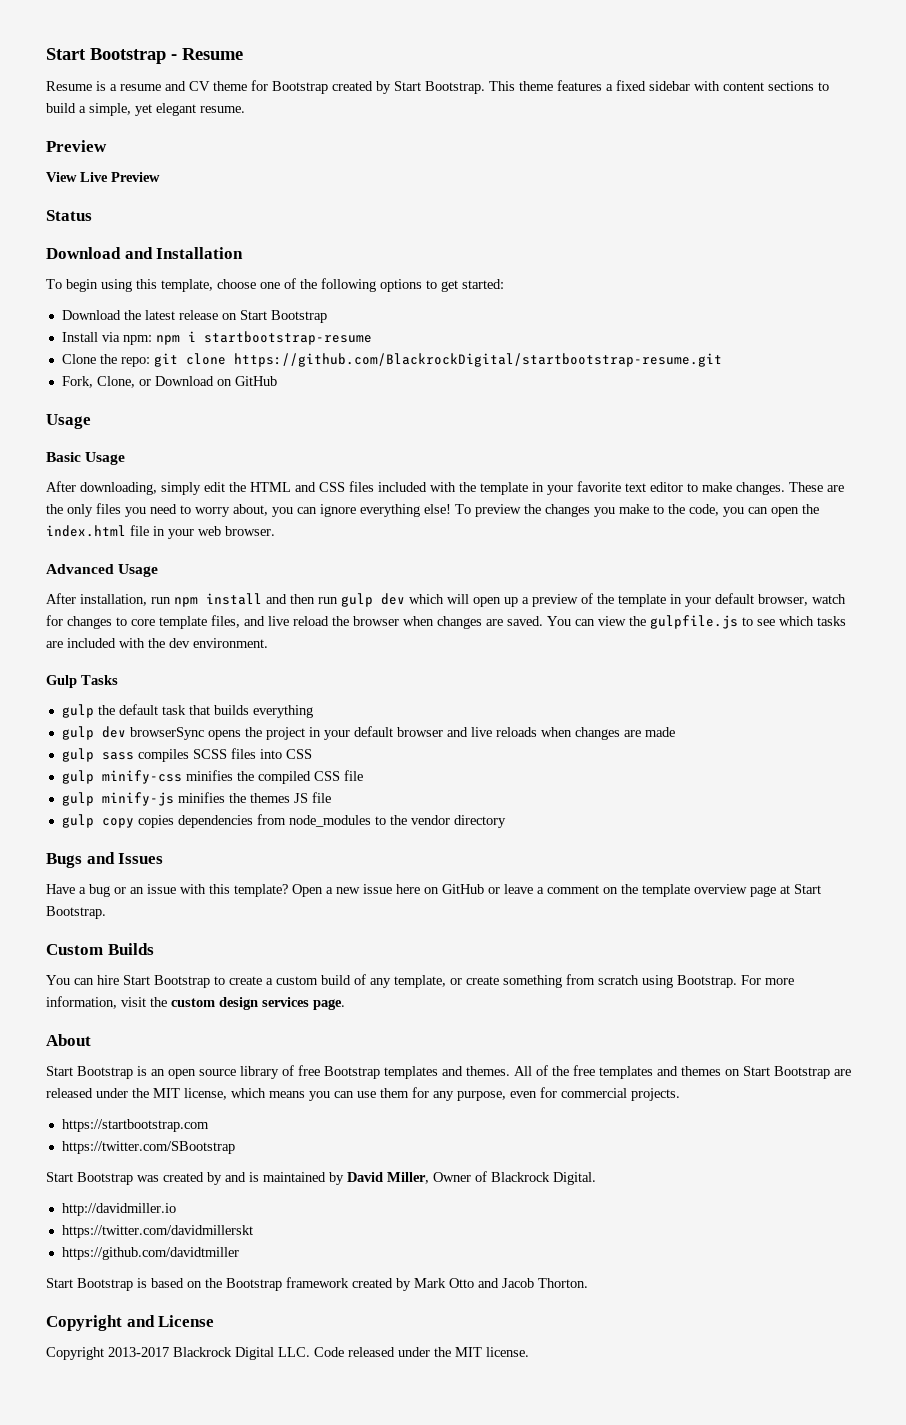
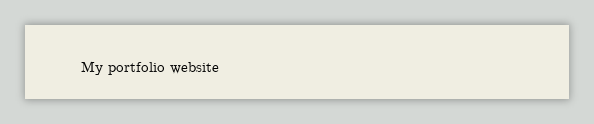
[46,48,243,64] [46,80,829,94] [46,103,245,116] [46,140,107,152] [46,172,160,182] [46,210,92,221] [46,247,244,259] [46,278,504,292] [61,310,327,323] [61,331,372,345] [61,353,722,367] [61,376,277,388] [46,414,91,429] [46,452,126,465] [46,481,844,495] [46,503,819,517] [46,525,275,539] [46,564,159,577] [46,593,846,607] [46,615,846,629] [46,638,268,648] [46,675,118,688] [61,704,313,718] [61,726,675,740] [61,748,312,762] [61,770,363,784] [61,792,331,806] [61,814,506,828] [46,852,164,868] [46,884,821,897] [46,906,106,919] [46,943,154,955] [46,974,794,988] [46,996,345,1010] [46,1034,91,1046] [46,1065,851,1079] [46,1087,680,1101] [61,1119,209,1132] [61,1141,235,1154] [46,1171,596,1185] [61,1203,176,1216] [61,1225,253,1238] [61,1247,239,1260] [46,1277,588,1291] [46,1315,215,1331] [46,1347,529,1360] Start Bootstrap - Resume // Resume is a resume and CV theme for Bootstrap created by Start Bootstrap. This theme features a fixed sidebar with content sections to build a simple, yet elegant resume. // Preview // View Live Preview // Status // Download and Installation // To begin using this template, choose one of the following options to get started: // Download the latest release on Start Bootstrap // Install via npm: npm i startbootstrap-resume // Clone the repo: git clone https://github.com/BlackrockDigital/startbootstrap-resume.git // Fork, Clone, or Download on GitHub // Usage // Basic Usage // After downloading, simply edit the HTML and CSS files included with the template in your favorite text editor to make changes. These are the only files you need to worry about, you can ignore everything else! To preview the changes you make to the code, you can open the index.html file in your web browser. // Advanced Usage // After installation, run npm install and then run gulp dev which will open up a preview of the template in your default browser, watch for changes to core template files, and live reload the browser when changes are saved. You can view the gulpfile.js to see which tasks are included with the dev environment. // Gulp Tasks // gulp the default task that builds everything // gulp dev browserSync opens the project in your default browser and live reloads when changes are made // gulp sass compiles SCSS files into CSS // gulp minify-css minifies the compiled CSS file // gulp minify-js minifies the themes JS file // gulp copy copies dependencies from node_modules to the vendor directory // Bugs and Issues // Have a bug or an issue with this template? Open a new issue here on GitHub or leave a comment on the template overview page at Start Bootstrap. // Custom Builds // You can hire Start Bootstrap to create a custom build of any template, or create something from scratch using Bootstrap. For more information, visit the custom design services page. // About // Start Bootstrap is an open source library of free Bootstrap templates and themes. All of the free templates and themes on Start Bootstrap are released under the MIT license, which means you can use them for any purpose, even for commercial projects. // https://startbootstrap.com // https://twitter.com/SBootstrap // Start Bootstrap was created by and is maintained by David Miller, Owner of Blackrock Digital. // http://davidmiller.io // https://twitter.com/davidmillerskt // https://github.com/davidtmiller // Start Bootstrap is based on the Bootstrap framework created by Mark Otto and Jacob Thorton. // Copyright and License // Copyright 2013-2017 Blackrock Digital LLC. Code released under the MIT license. -> [81,61,219,75] My portfolio website

